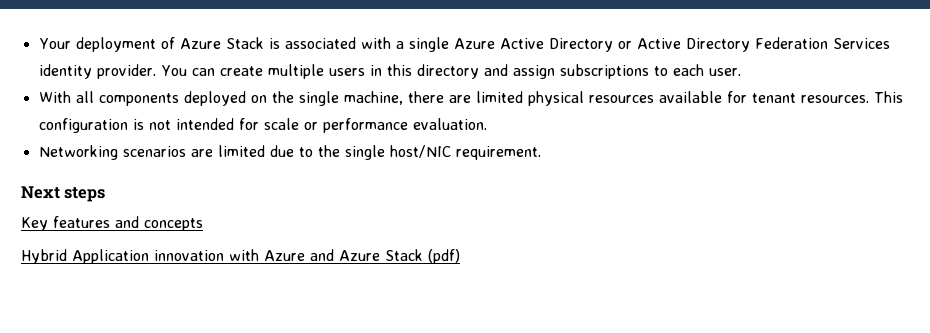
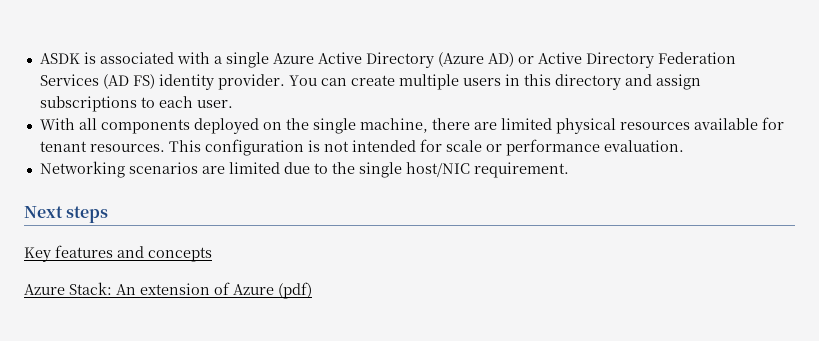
[38,37,264,52] Your deployment of Azure Stack -> [39,53,80,64] ASDK
(613, 45) none -> [437,52,514,67] (Azure AD)
(890, 43) none -> [102,74,155,89] (AD FS)
[21,249,423,264] Hybrid Application innovation with Azure and Azure Stack -> [24,282,274,295] Azure Stack: An extension of Azure

